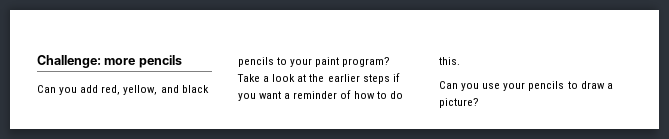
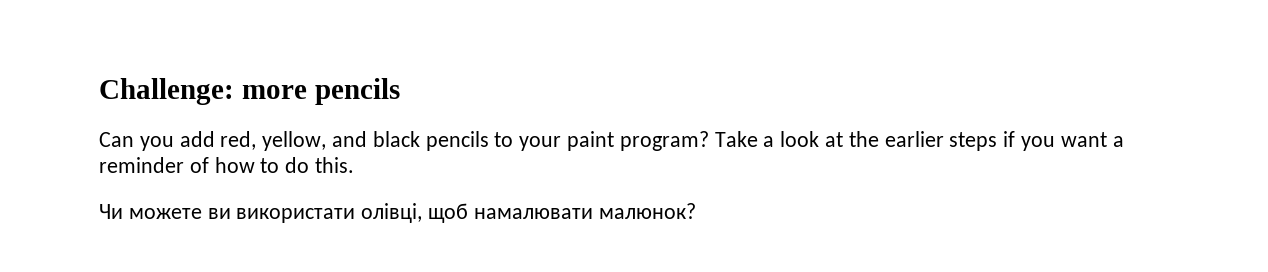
[439,81,613,91] [439,98,479,108] Can you use your pencils to draw a picture? -> [99,203,696,223] Чи можете ви використати олівці, щоб намалювати малюнок?

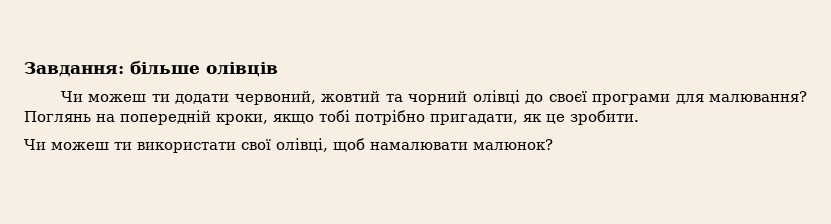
[99,78,400,105] [99,131,1124,151] [99,157,355,173] [99,204,356,223] Challenge: more pencils // Can you add red, yellow, and black pencils to your paint program? Take a look at the earlier steps if you want a reminder of how to do this. // Чи можете ви використати -> [24,60,278,77] [60,90,807,105] [24,110,639,125] [24,139,271,153] Завдання: більше олівців // Чи можеш ти додати червоний, жовтий та чорний олівці до своєї програми для малювання? Поглянь на попередній кроки, якщо тобі потрібно пригадати, як це зробити. // Чи можеш ти використати свої

